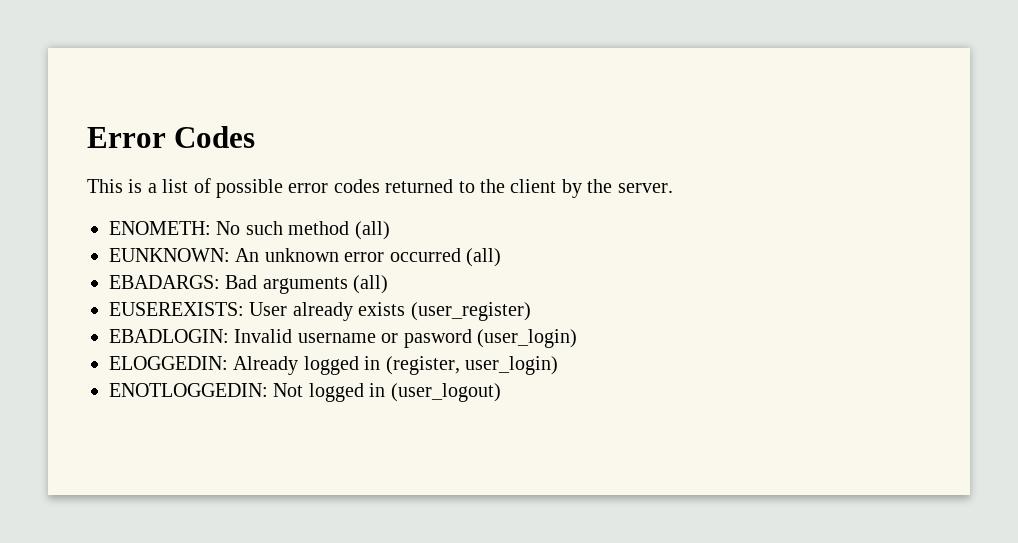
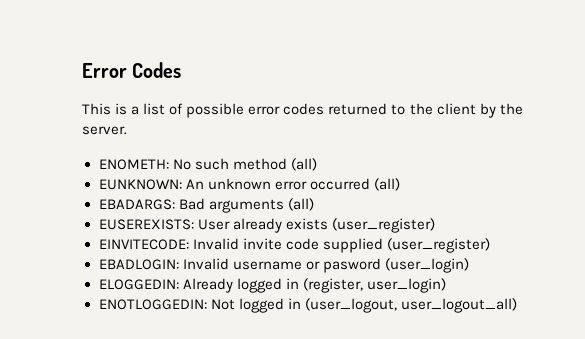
(531, 311) none -> [98,238,490,253] // EINVITECODE: Invalid invite code supplied (user_register)
[390,383,501,402] (user_logout) -> [304,298,517,313] (user_logout, user_logout_all)

